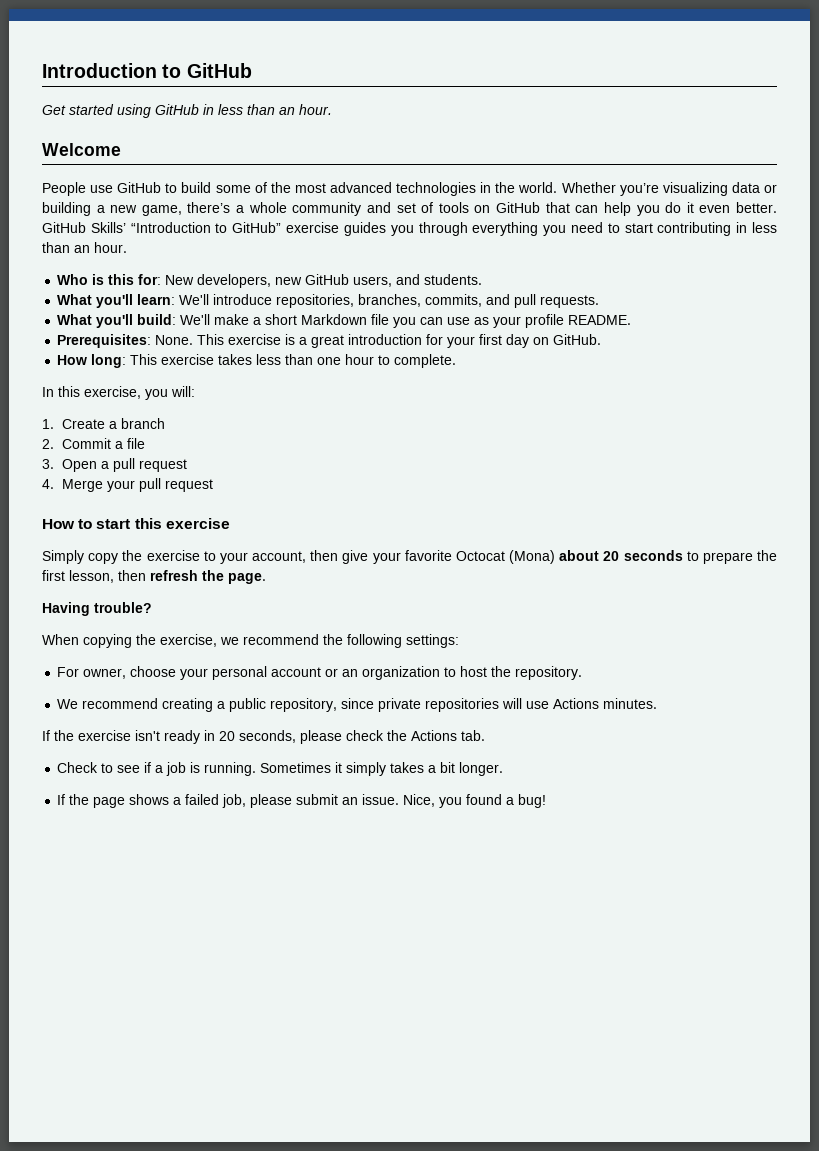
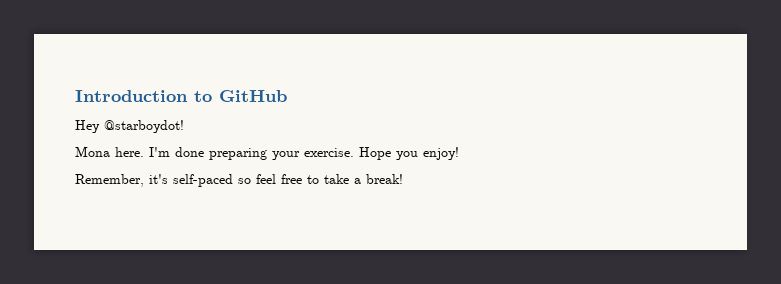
[42,104,332,118] [42,143,121,156] [42,182,777,196] [42,202,777,216] [42,222,777,236] [42,242,127,253] [57,274,483,288] [57,294,600,308] [57,314,632,328] [57,334,602,348] [57,354,457,368] [42,386,195,400] [42,418,166,429] [42,438,146,449] [42,458,188,472] [42,478,214,492] [42,518,230,529] [42,550,777,564] [42,570,266,584] [42,602,152,616] [42,634,459,648] [57,666,583,680] [57,698,658,712] [42,730,485,744] [57,762,504,776] [57,794,547,808] Get started using GitHub in less than an hour. // Welcome // People use GitHub to build some of the most advanced technologies in the world. Whether you’re visualizing data or building a new game, there’s a whole community and set of tools on GitHub that can help you do it even better. GitHub Skills’ “Introduction to GitHub” exercise guides you through everything you need to start contributing in less than an hour. // Who is this for: New developers, new GitHub users, and students. // What you'll learn: We'll introduce repositories, branches, commits, and pull requests. // What you'll build: We'll make a short Markdown file you can use as your profile README. // Prerequisites: None. This exercise is a great introduction for your first day on GitHub. // How long: This exercise takes less than one hour to complete. // In this exercise, you will: // 1. Create a branch // 2. Commit a file // 3. Open a pull request // 4. Merge your pull request // How to start this exercise // Simply copy the exercise to your account, then give your favorite Octocat (Mona) about 20 seconds to prepare the first lesson, then refresh the page. // Having trouble? // When copying the exercise, we recommend the following settings: // For owner, choose your personal account or an organization to host the repository. // We recommend creating a public repository, since private repositories will use Actions minutes. // If the exercise isn't ready in 20 seconds, please check the Actions tab. // Check to see if a job is running. Sometimes it simply takes a bit longer. // If the page shows a failed job, please submit an issue. Nice, you found a bug! -> [75,120,184,133] [75,146,459,160] [75,174,403,187] Hey @starboydot! // Mona here. I'm done preparing your exercise. Hope you enjoy! // Remember, it's self-paced so feel free to take a break!

